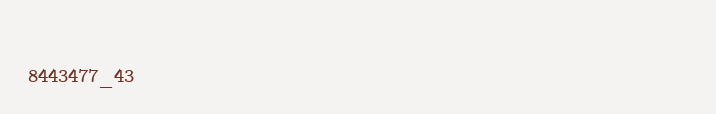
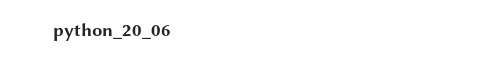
[28,68,134,88] 8443477_43 -> [53,23,171,41] python_20_06

